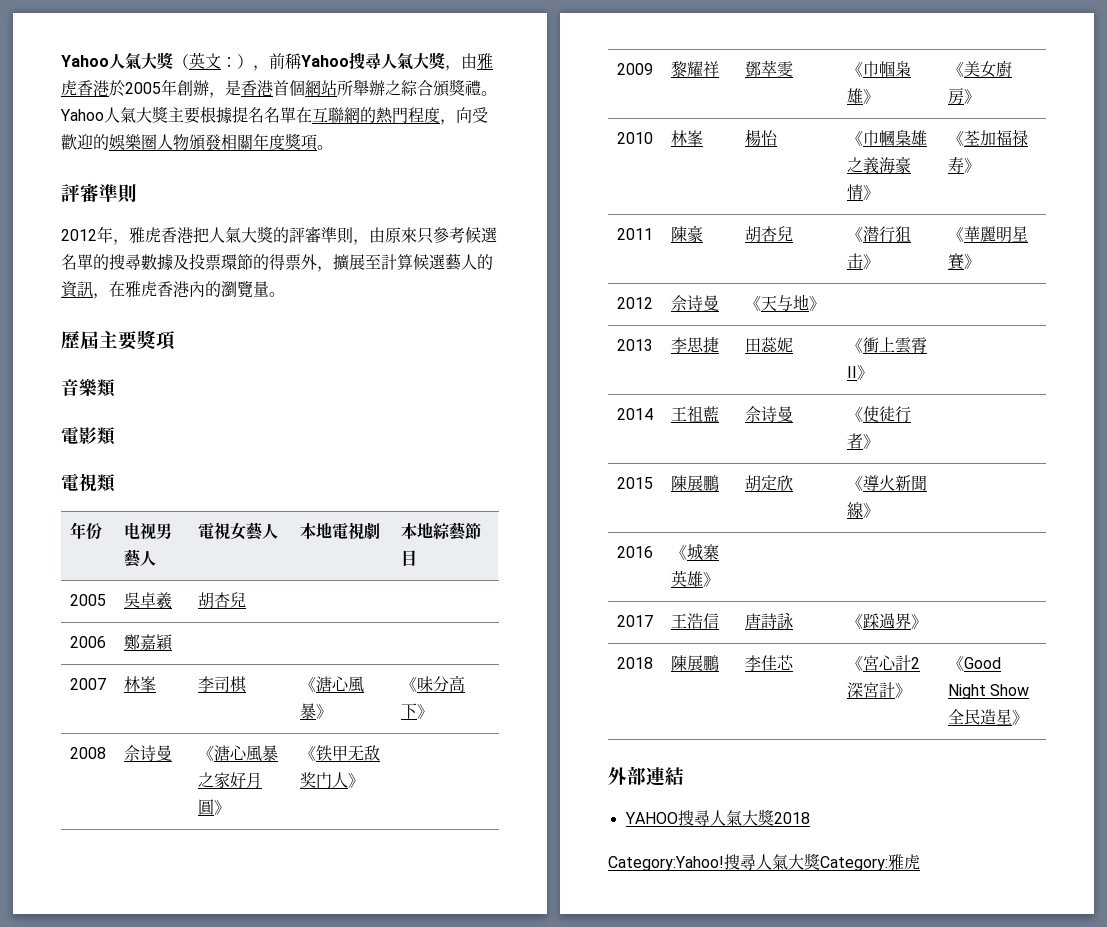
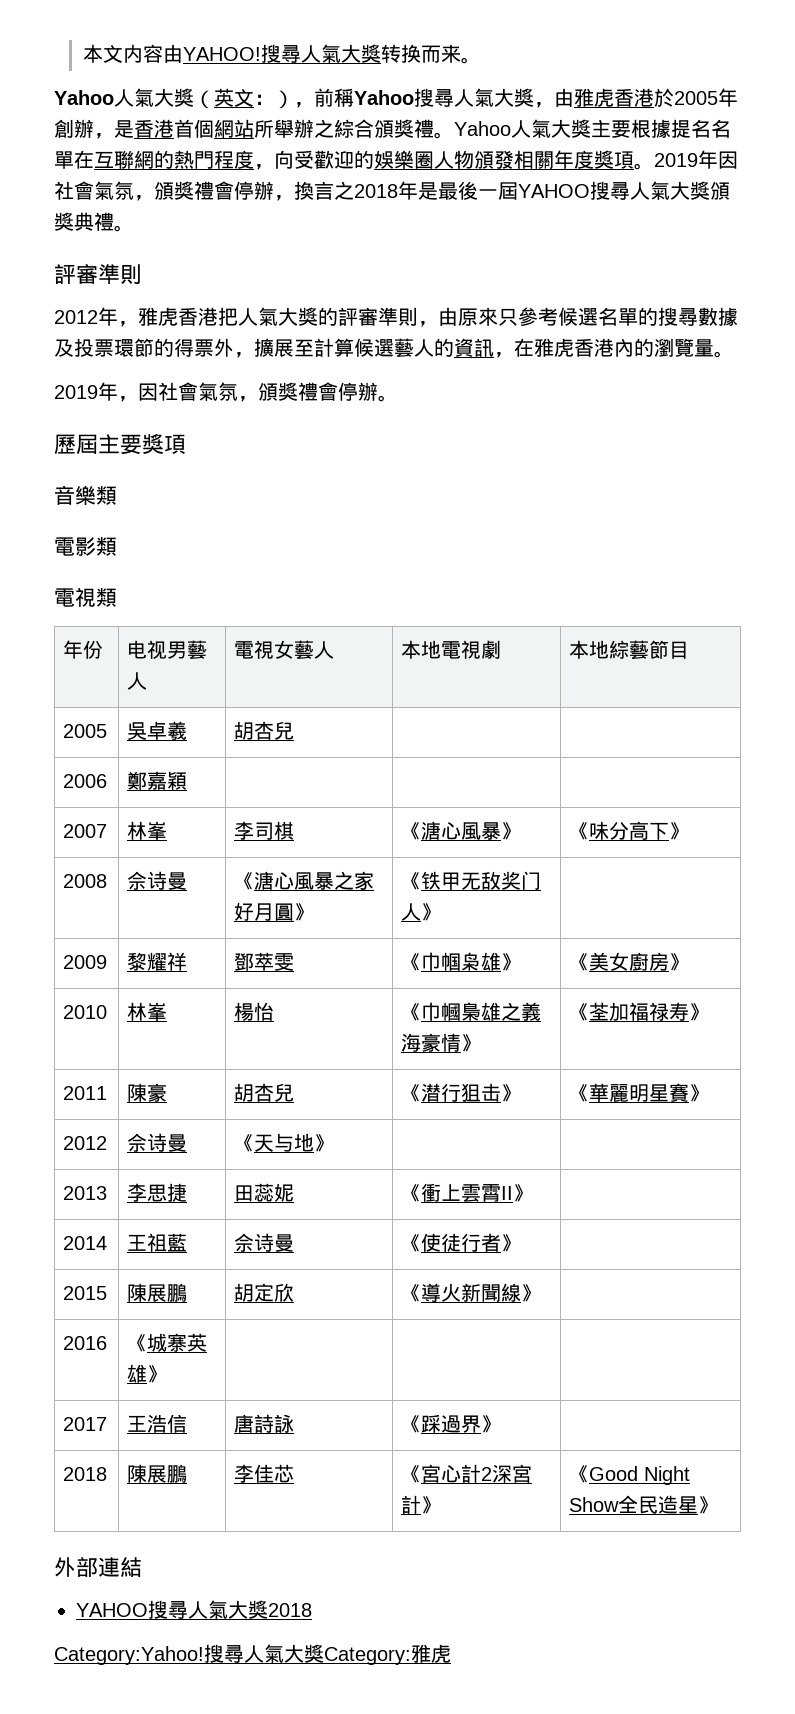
(61, 61) none -> [82,44,481,64] 本文内容由YAHOO!搜尋人氣大獎转换而来。 //
(333, 147) none -> [654,150,738,169] [54,181,730,201] [54,212,134,232] 2019年因社會氣氛，頒獎禮會停辦，換言之2018年是最後一屆YAHOO搜尋人氣大獎頒獎典禮。
(285, 294) none -> [54,382,398,402] // 2019年，因社會氣氛，頒獎禮會停辦。

